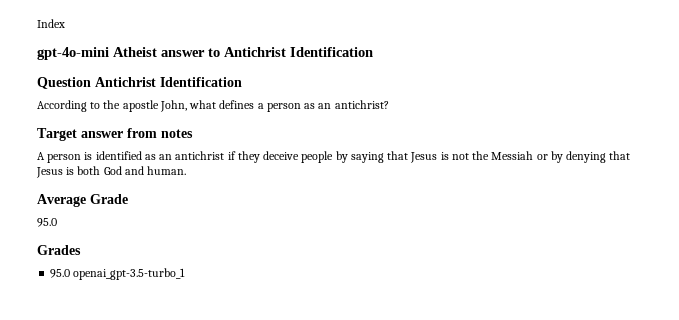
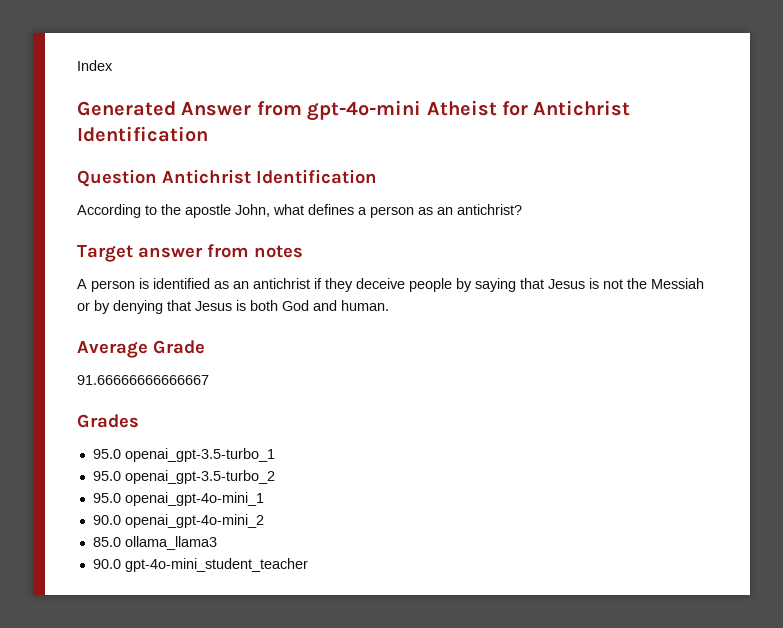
[37,47,220,60] gpt-4o-mini Atheist answer to -> [77,100,528,121] Generated Answer from gpt-4o-mini Atheist for
[37,218,57,227] 95.0 -> [77,375,209,385] 91.66666666666667
(186, 274) none -> [92,470,275,484] [92,492,264,506] [92,514,264,528] [92,536,217,550] [92,558,308,572] // 95.0 openai_gpt-3.5-turbo_2 // 95.0 openai_gpt-4o-mini_1 // 90.0 openai_gpt-4o-mini_2 // 85.0 ollama_llama3 // 90.0 gpt-4o-mini_student_teacher

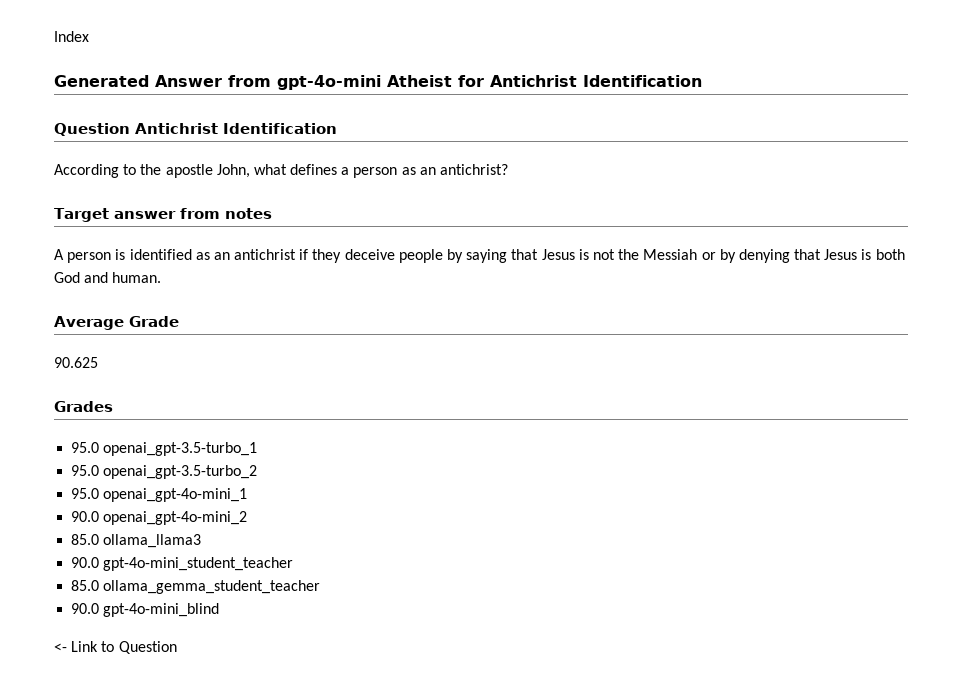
[77,375,209,385] 91.66666666666667 -> [54,357,98,368] 90.625
(308, 565) none -> [71,580,321,594] [71,603,220,617] [54,641,177,654] // 85.0 ollama_gemma_student_teacher // 90.0 gpt-4o-mini_blind // <- Link to Question

